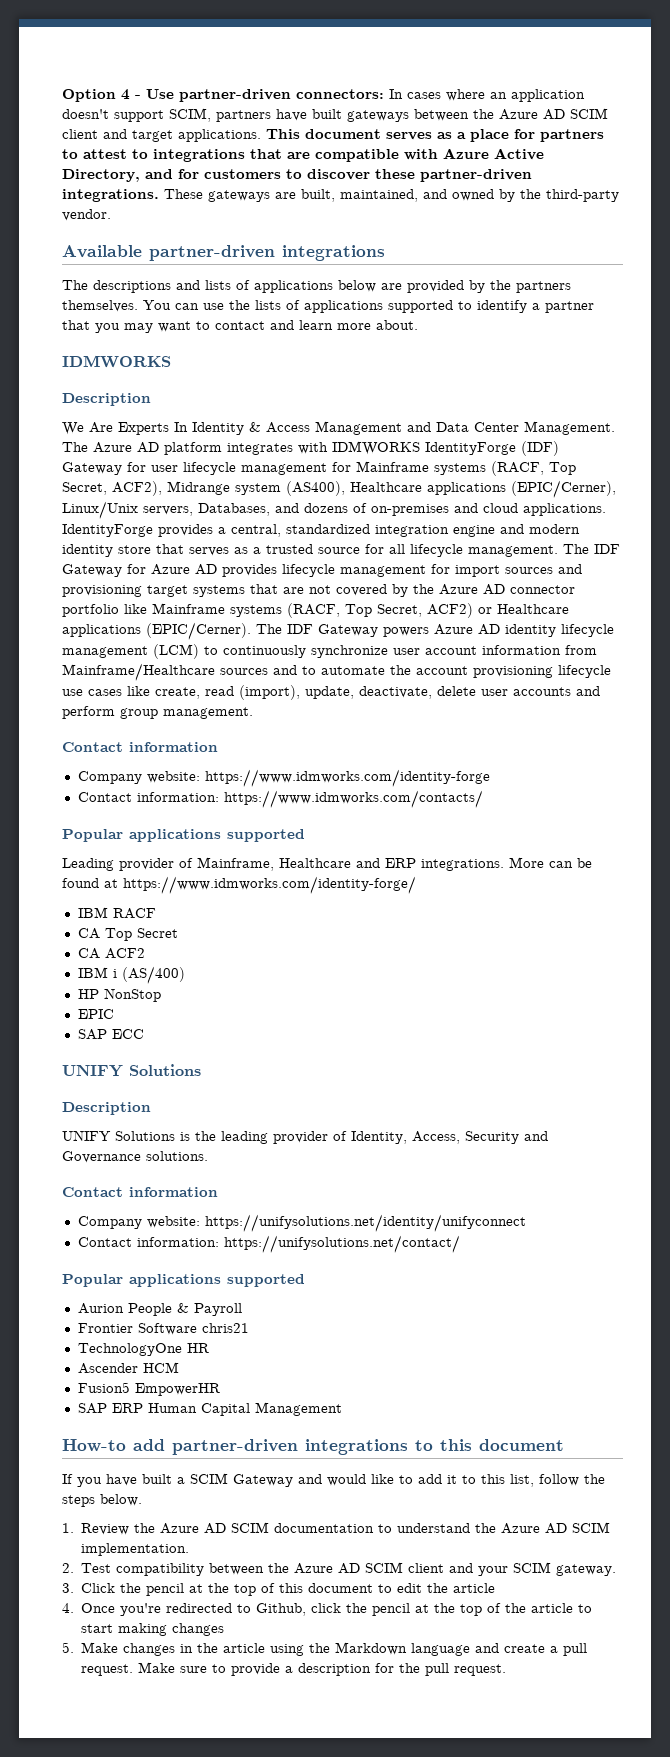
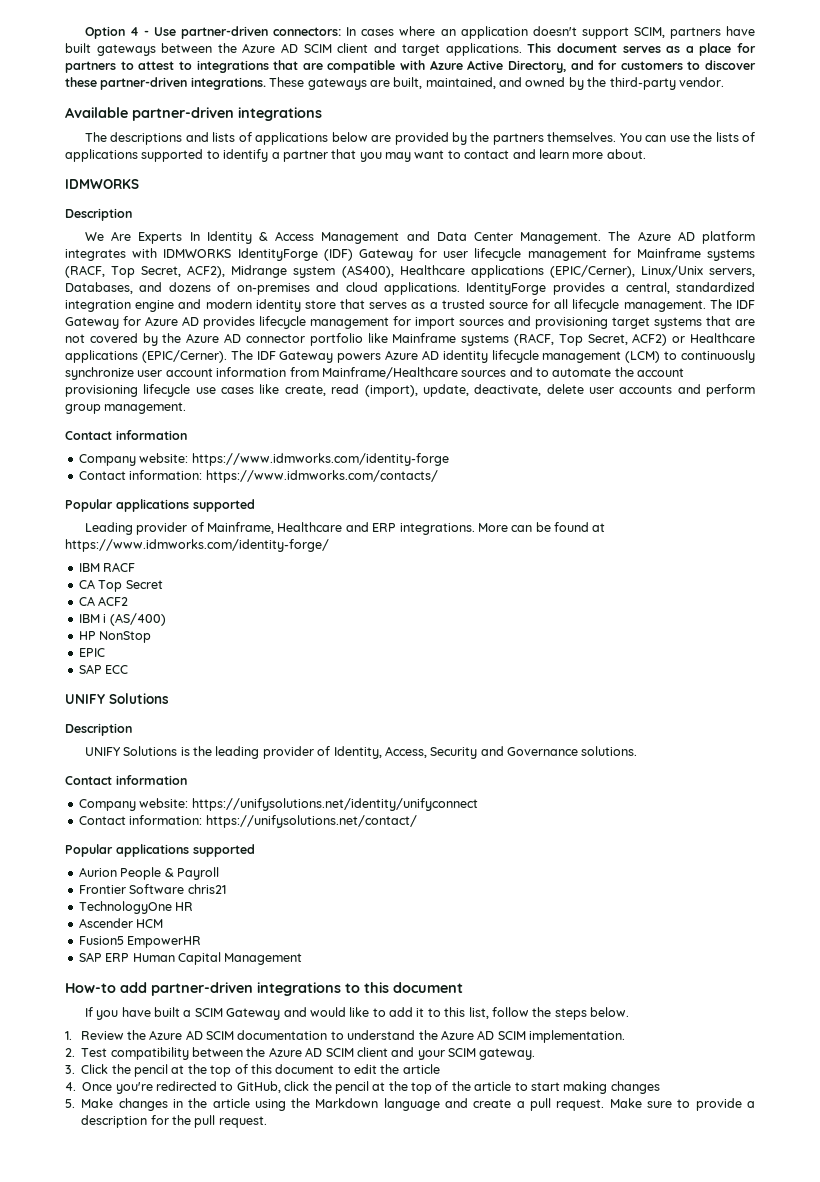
[256,1603,307,1616] Github, -> [236,1081,281,1093] GitHub,

